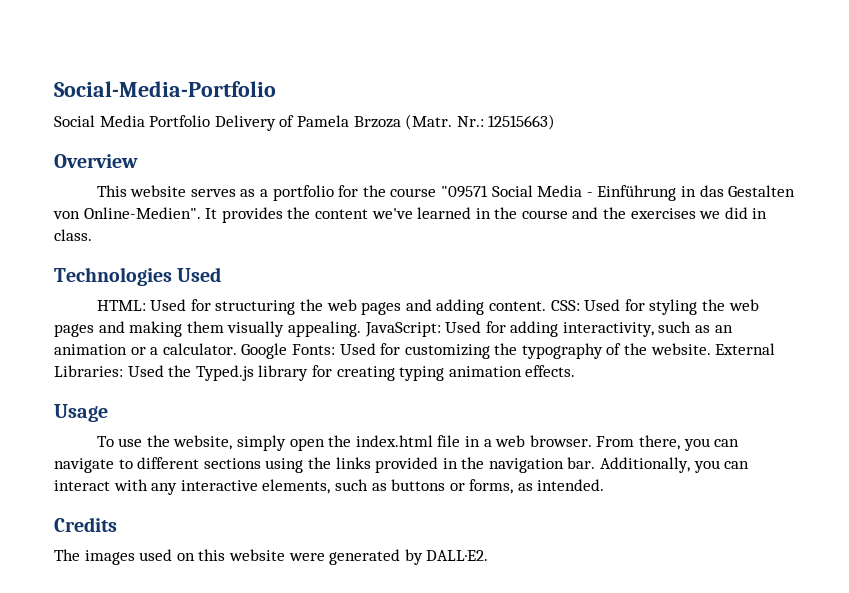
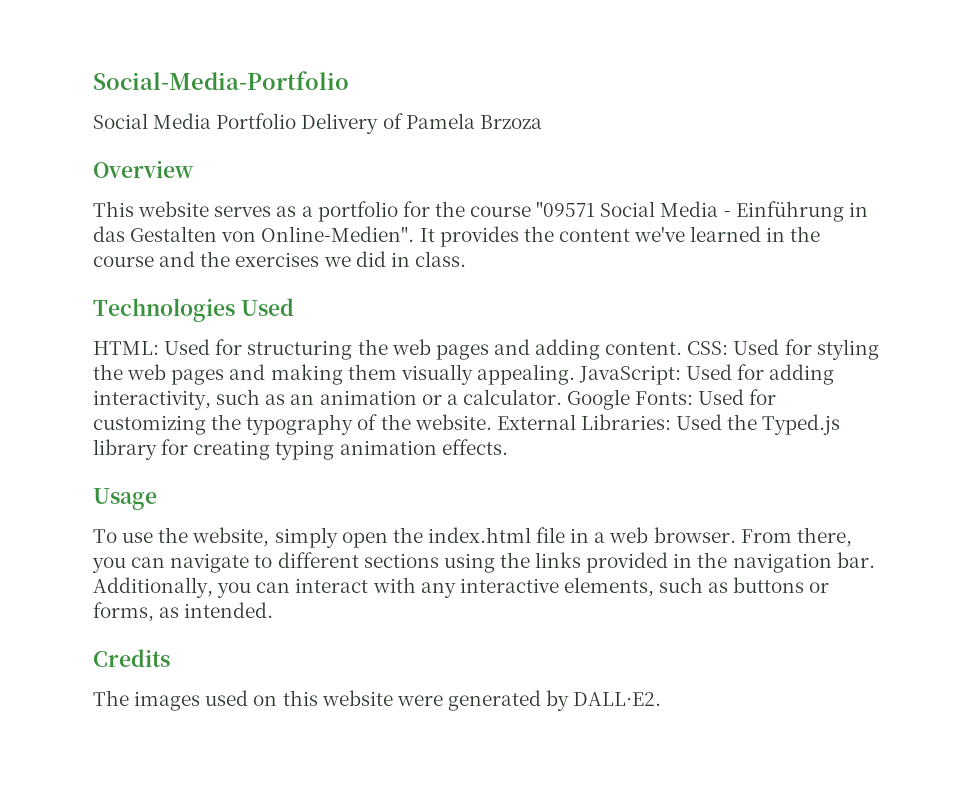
[405,114,556,130] (Matr. Nr.: 12515663) -> (542, 122) none

